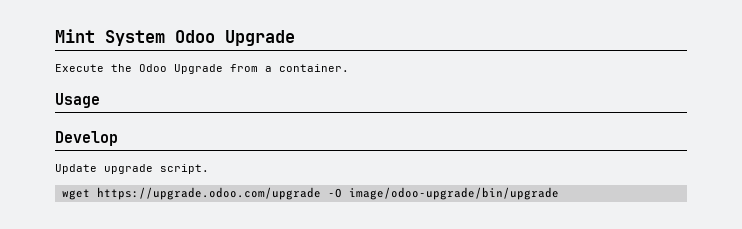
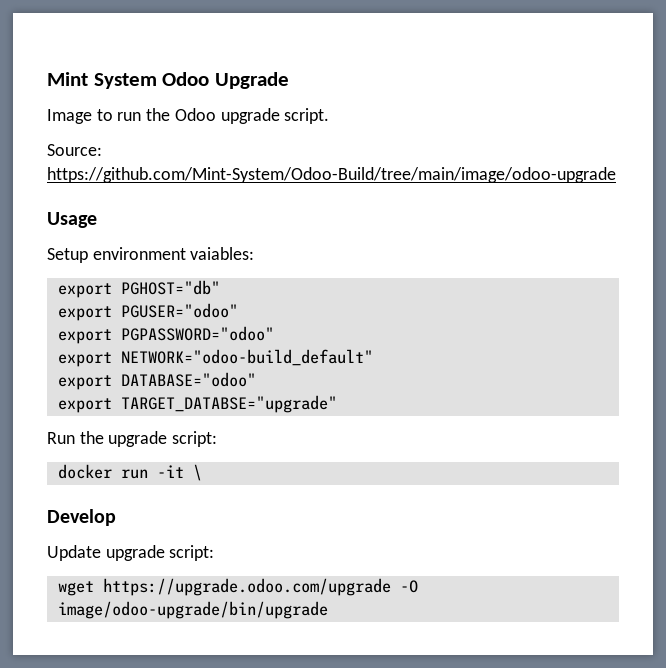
[55,64,349,74] [55,93,100,108] Execute the Odoo Upgrade from a container. // Usage -> [47,108,330,124] [47,144,102,156] [47,167,616,183] [47,212,97,228] [47,247,255,263] [57,280,220,298] [57,303,238,321] [57,326,274,344] [57,349,373,367] [57,372,256,390] [57,395,337,413] [47,431,218,447] [57,464,202,481] Image to run the Odoo upgrade script. // Source: https://github.com/Mint-System/Odoo-Build/tree/main/image/odoo-upgrade // Usage // Setup environment vaiables: // export PGHOST="db" // export PGUSER="odoo" // export PGPASSWORD="odoo" // export NETWORK="odoo-build_default" // export DATABASE="odoo" // export TARGET_DATABSE="upgrade" // Run the upgrade script: // docker run -it \
[160,164,209,174] script. -> [169,545,215,561] script:

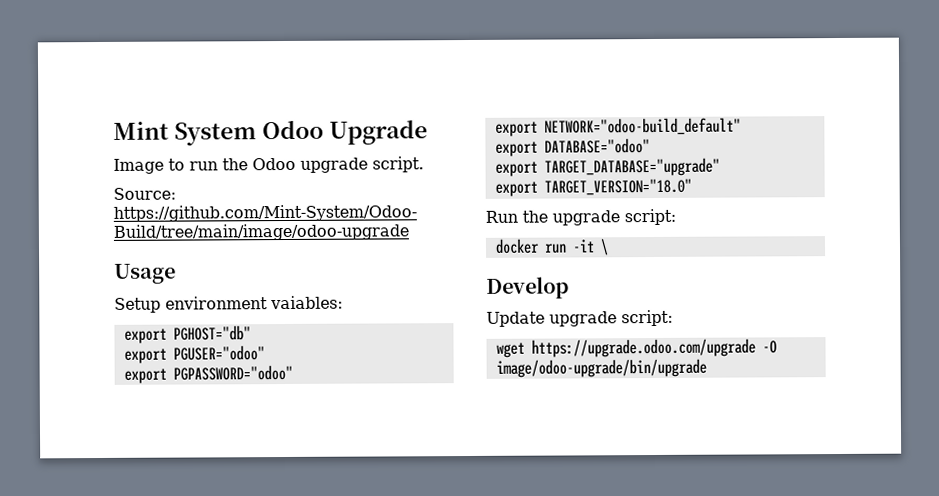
[120,395,337,413] TARGET_DATABSE="upgrade" -> [543,157,720,177] [494,178,692,197] TARGET_DATABASE="upgrade" // export TARGET_VERSION="18.0"

